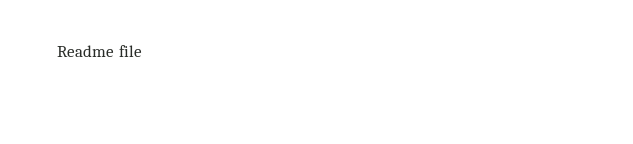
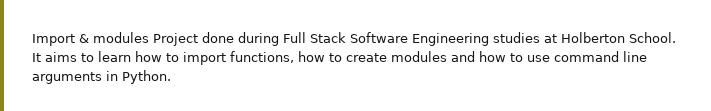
[57,45,142,57] Readme file -> [32,32,676,46] [32,51,647,65] [32,70,171,84] Import & modules Project done during Full Stack Software Engineering studies at Holberton School. It aims to learn how to import functions, how to create modules and how to use command line arguments in Python.

